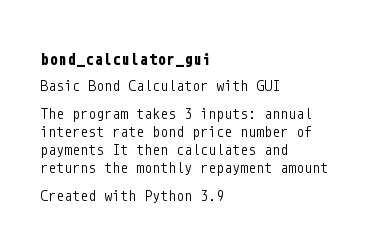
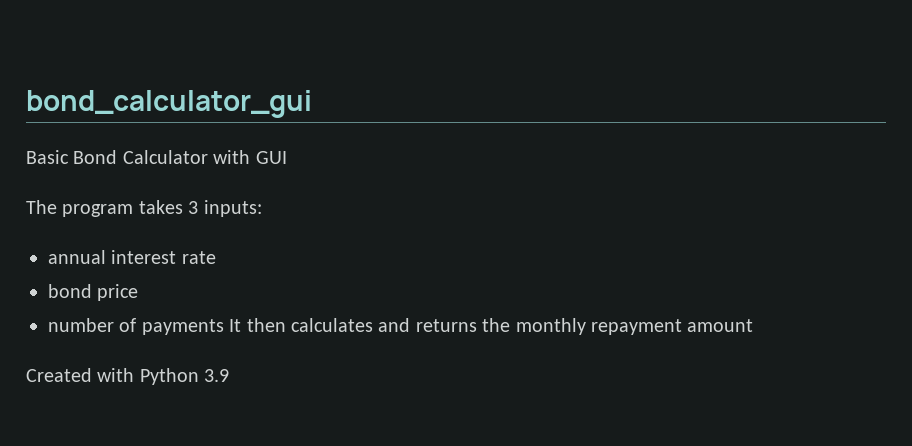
(256, 115) none -> (262, 208) //
(144, 132) none -> (216, 257) //
(232, 133) none -> (139, 292) //

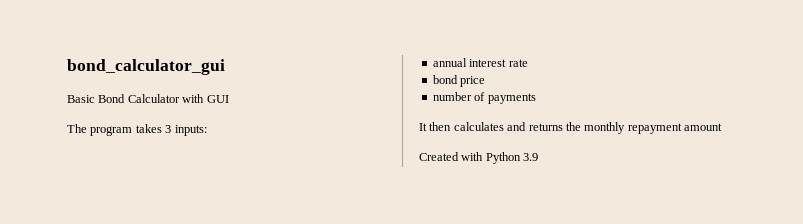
(224, 327) none -> (536, 98) //

